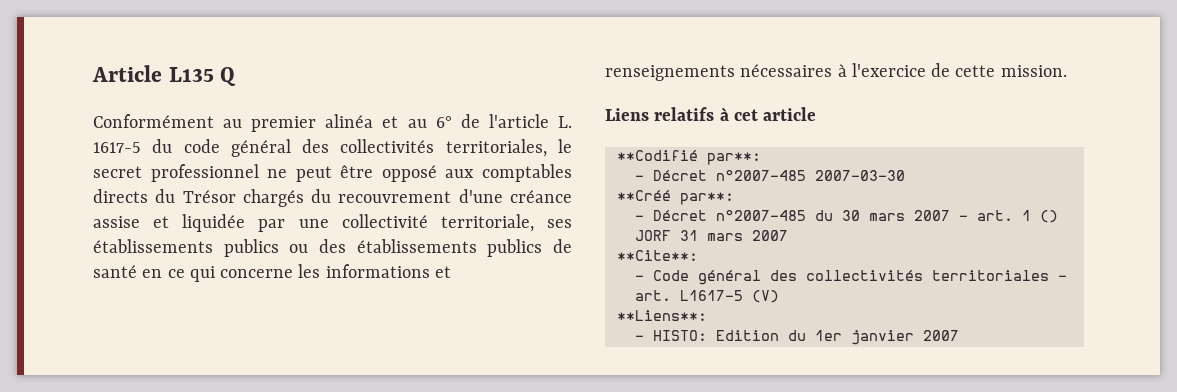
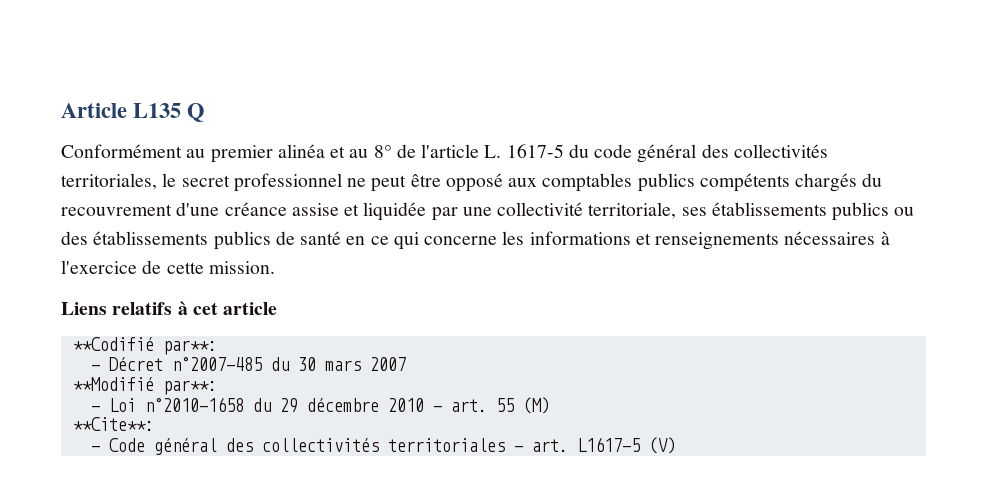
[435,116,452,128] 6° -> [373,145,392,158] 8°
[93,189,236,203] directs du Trésor -> [637,173,790,192] publics compétents
[634,170,905,181] [616,190,734,205] // - Décret n°2007-485 2007-03-30 // **Créé par**: -> (217, 347) none
[958,210,1058,223] [634,230,788,241] - art. 1 () JORF 31 mars 2007 -> [72,377,217,395] [90,397,550,414] // **Modifié par**: // - Loi n°2010-1658 du 29 décembre 2010 - art. 55 (M)
[616,310,707,321] [634,330,959,345] // **Liens**: // - HISTO: Edition du 1er janvier 2007 -> (676, 445) none

